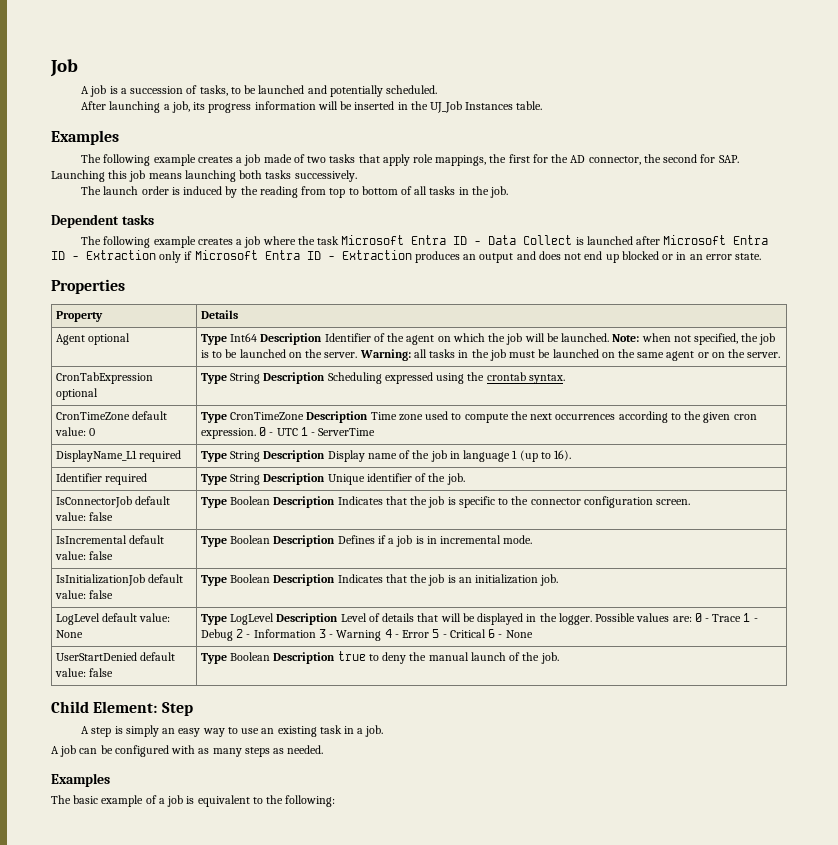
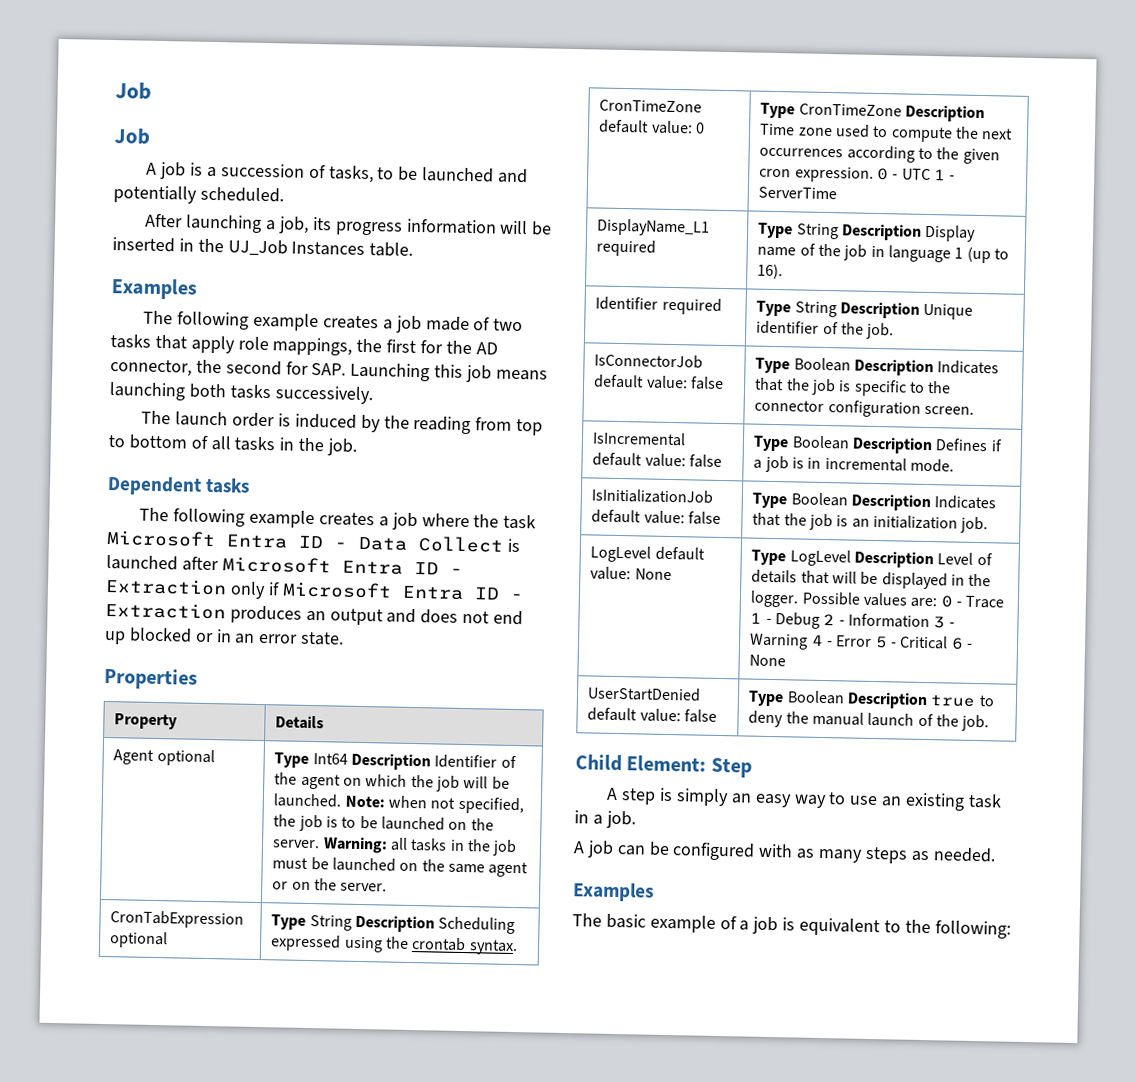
[50,59,78,77] Job -> [115,82,152,100] [114,128,150,145] Job // Job

